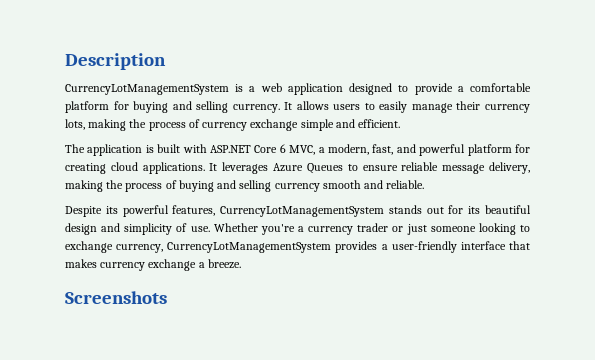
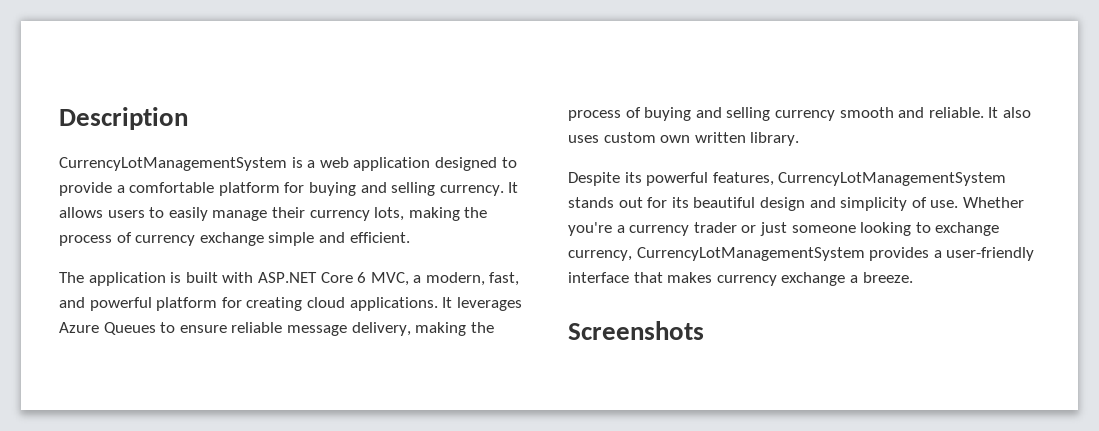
(425, 184) none -> [988,107,1031,118] [568,132,800,146] It also uses custom own written library.

